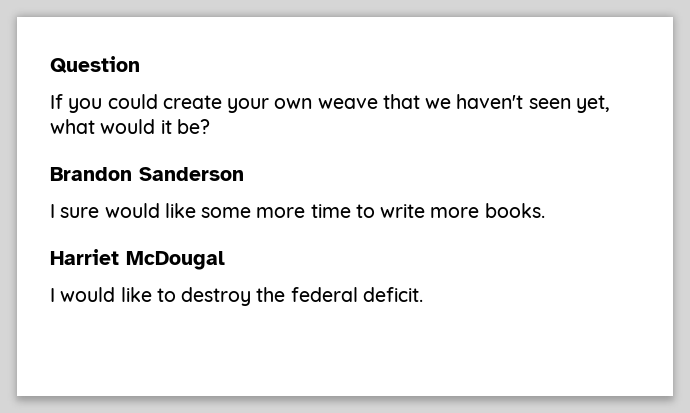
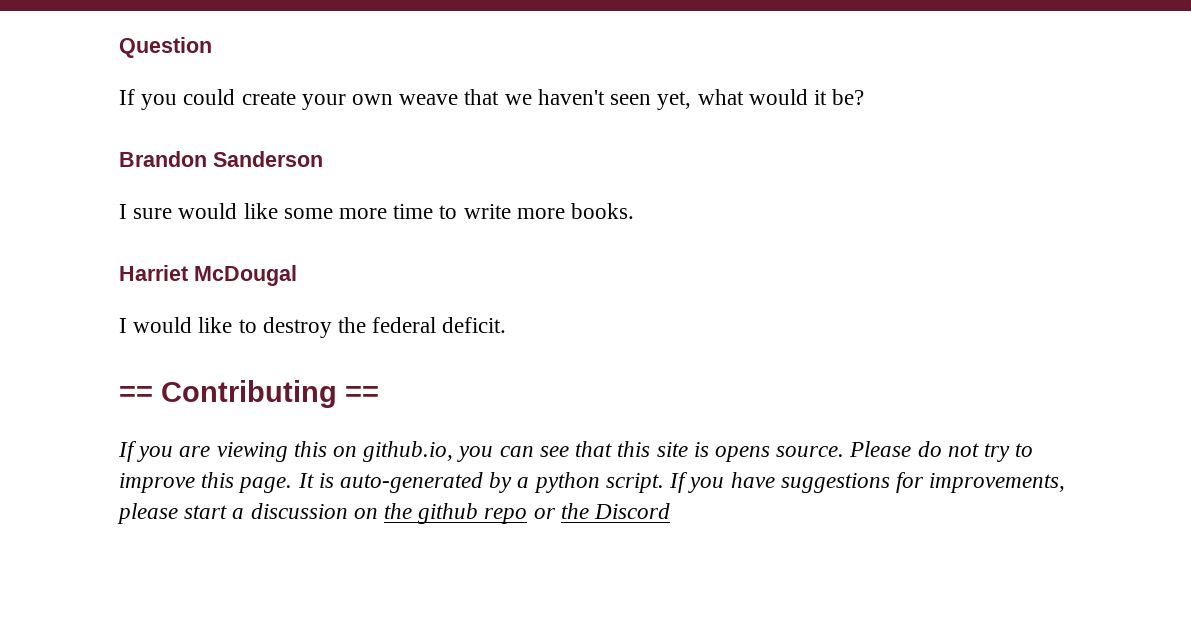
(423, 294) none -> [119,380,379,408] [118,441,1034,462] [119,472,1066,493] [117,503,671,524] // == Contributing == // If you are viewing this on github.io, you can see that this site is opens source. Please do not try to improve this page. It is auto-generated by a python script. If you have suggestions for improvements, please start a discussion on the github repo or the Discord

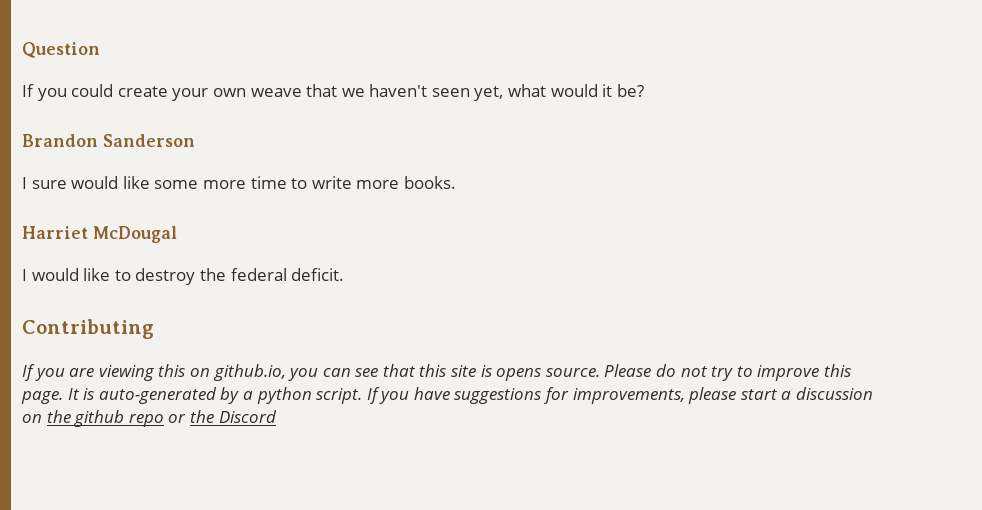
[119,386,153,402] == -> (345, 274) none
[345,386,379,402] == -> (154, 329) none

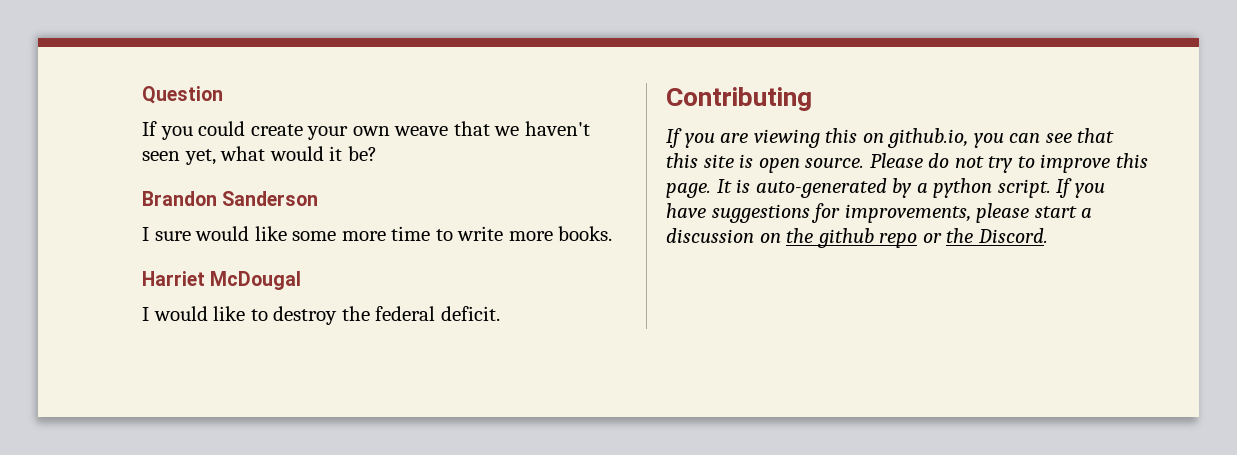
[496,368,542,381] opens -> [758,158,800,173] open
[218,410,277,423] Discord -> [977,228,1048,243] Discord.

